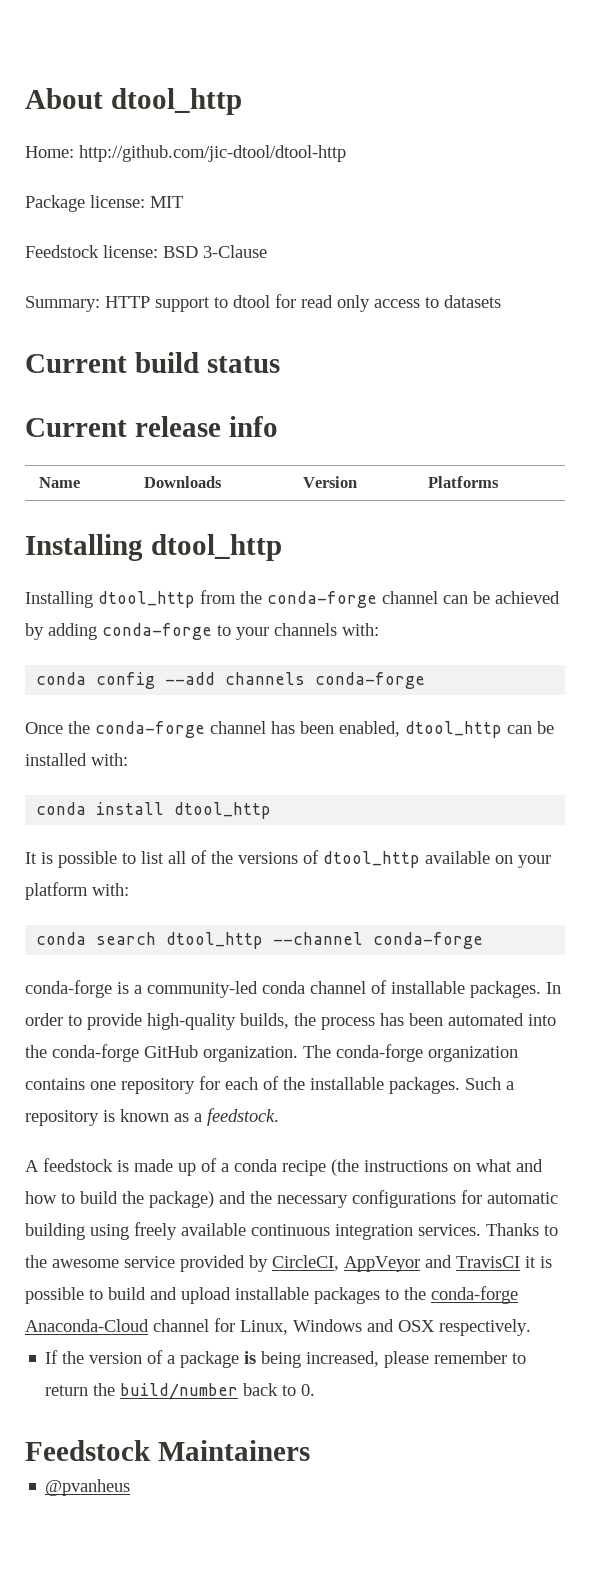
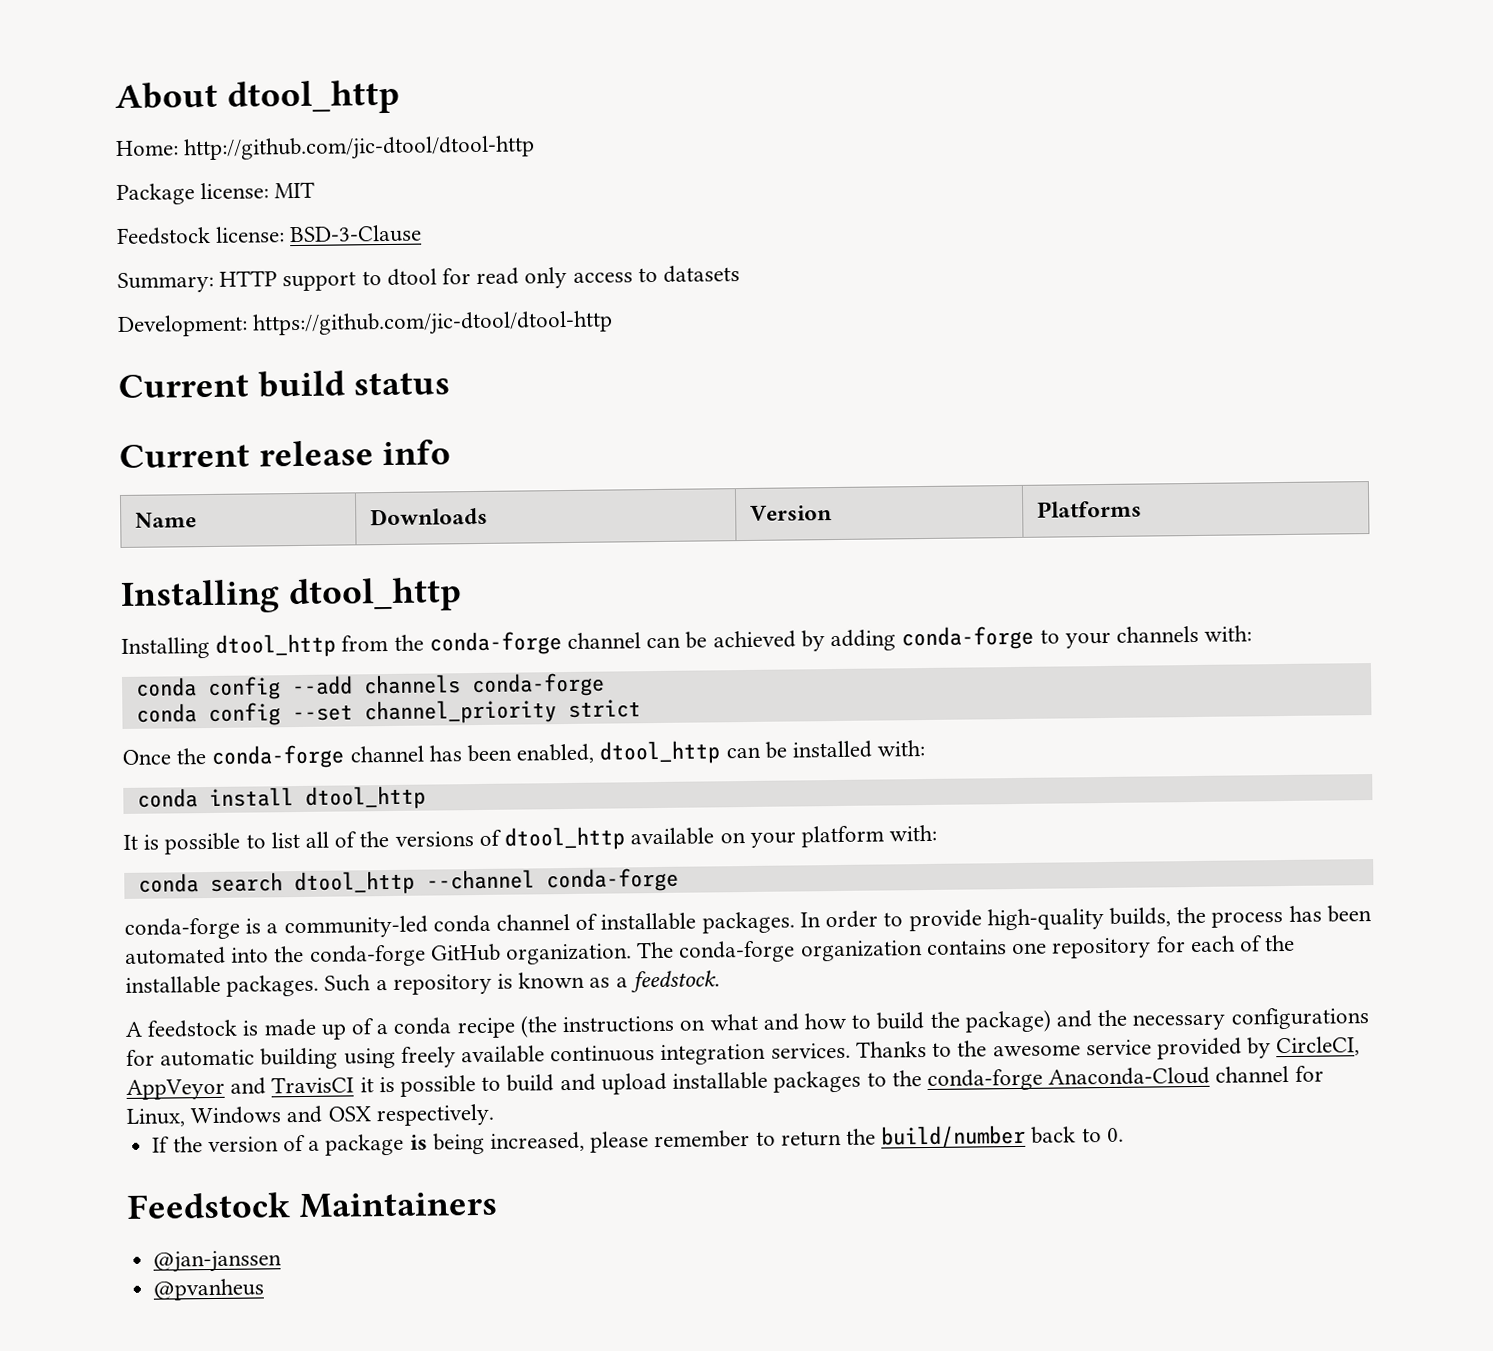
[163,245,267,258] BSD 3-Clause -> [289,224,423,244] BSD-3-Clause
(501, 301) none -> [117,310,614,337] // Development: https://github.com/jic-dtool/dtool-http
(426, 680) none -> [135,699,641,727] // conda config --set channel_priority strict
(310, 1450) none -> [153,1250,283,1273] // @jan-janssen

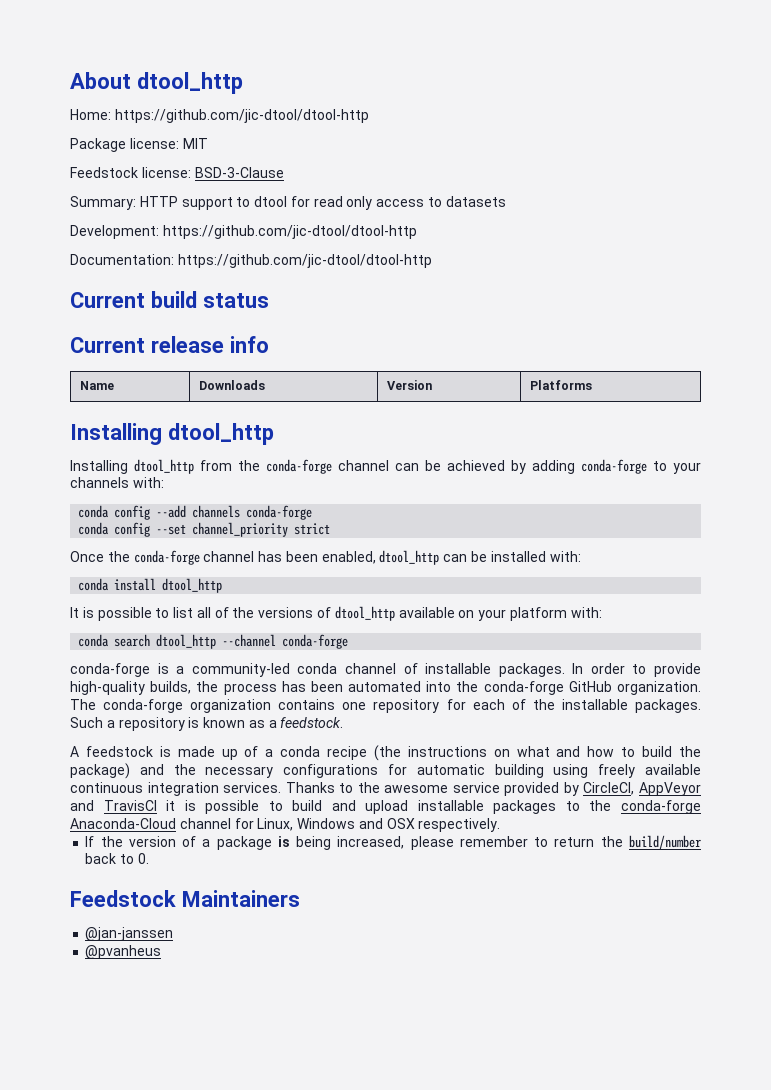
[183,135,536,162] http://github.com/jic-dtool/dtool-http -> [114,109,369,123] https://github.com/jic-dtool/dtool-http
(614, 323) none -> [70,254,432,268] // Documentation: https://github.com/jic-dtool/dtool-http

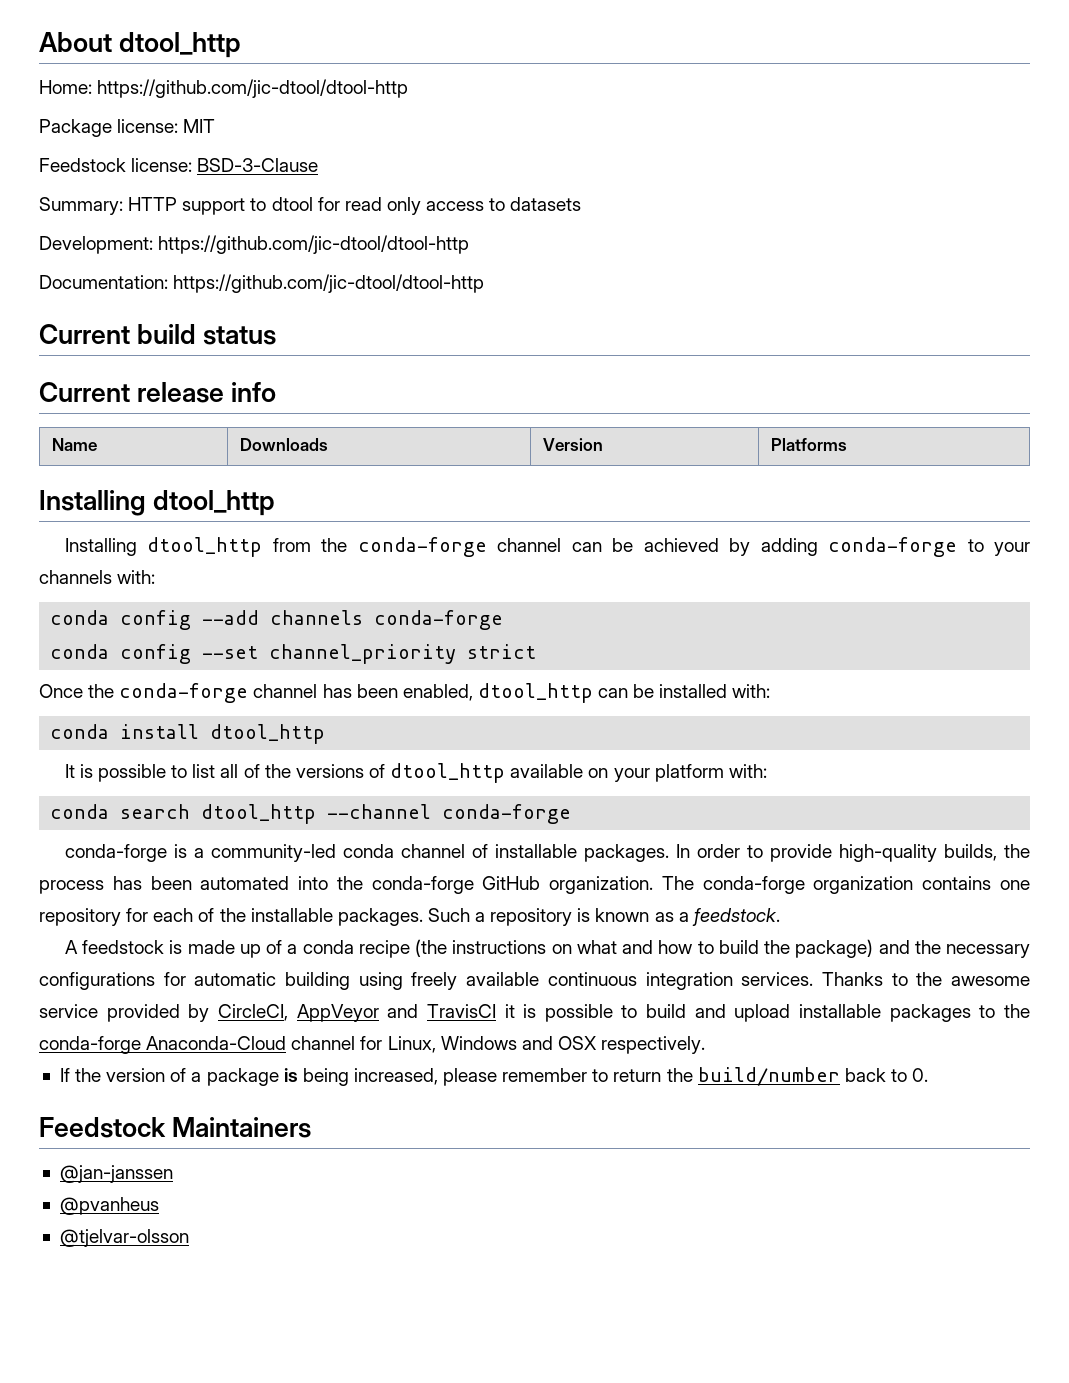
(162, 952) none -> [59,1229,189,1247] // @tjelvar-olsson

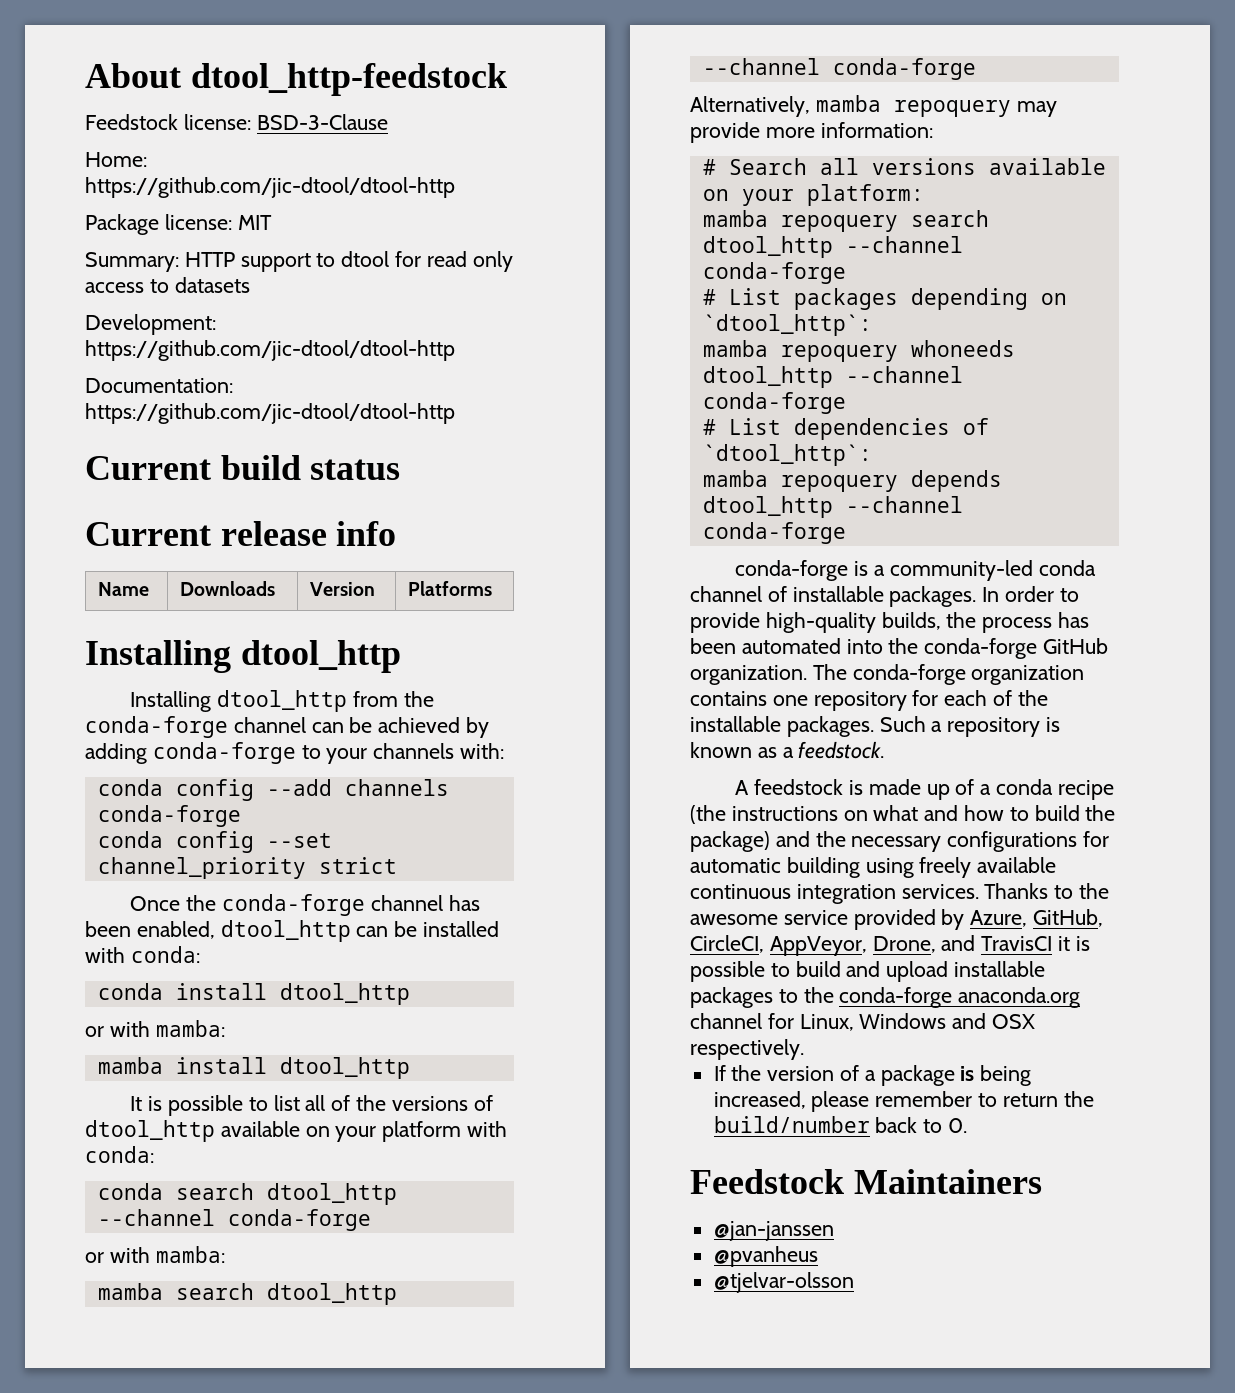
[119,32,242,58] dtool_http -> [190,63,507,96] [85,114,388,130] dtool_http-feedstock // Feedstock license: BSD-3-Clause
[39,158,319,172] // Feedstock license: BSD-3-Clause -> (272, 222) none
[732,684,771,698] with: -> [85,946,200,963] with conda:
(326, 734) none -> [85,1020,225,1037] [97,1057,410,1079] // or with mamba: // mamba install dtool_http
[728,764,767,778] with: -> [467,1121,508,1137] [85,1146,154,1163] with conda:
(572, 814) none -> [85,1246,225,1263] [97,1283,397,1305] [702,58,976,80] [690,95,1057,117] [690,122,933,143] [702,158,1106,175] [702,184,924,206] [702,210,989,232] [702,236,963,258] [702,262,846,284] [702,288,1067,310] [702,314,872,336] [702,340,1015,362] [702,366,963,388] [702,392,846,414] [702,418,989,440] [702,444,872,466] [702,470,1002,492] [702,496,963,518] [702,522,846,544] // or with mamba: // mamba search dtool_http --channel conda-forge // Alternatively, mamba repoquery may provide more information: // # Search all versions available on your platform: // mamba repoquery search dtool_http --channel conda-forge // # List packages depending on `dtool_http`: // mamba repoquery whoneeds dtool_http --channel conda-forge // # List dependencies of `dtool_http`: // mamba repoquery depends dtool_http --channel conda-forge
[217,1004,379,1022] CircleCI, AppVeyor -> [970,909,1104,927] [690,935,936,956] Azure, GitHub, CircleCI, AppVeyor, Drone,
[146,1036,287,1050] Anaconda-Cloud -> [958,987,1081,1008] anaconda.org

